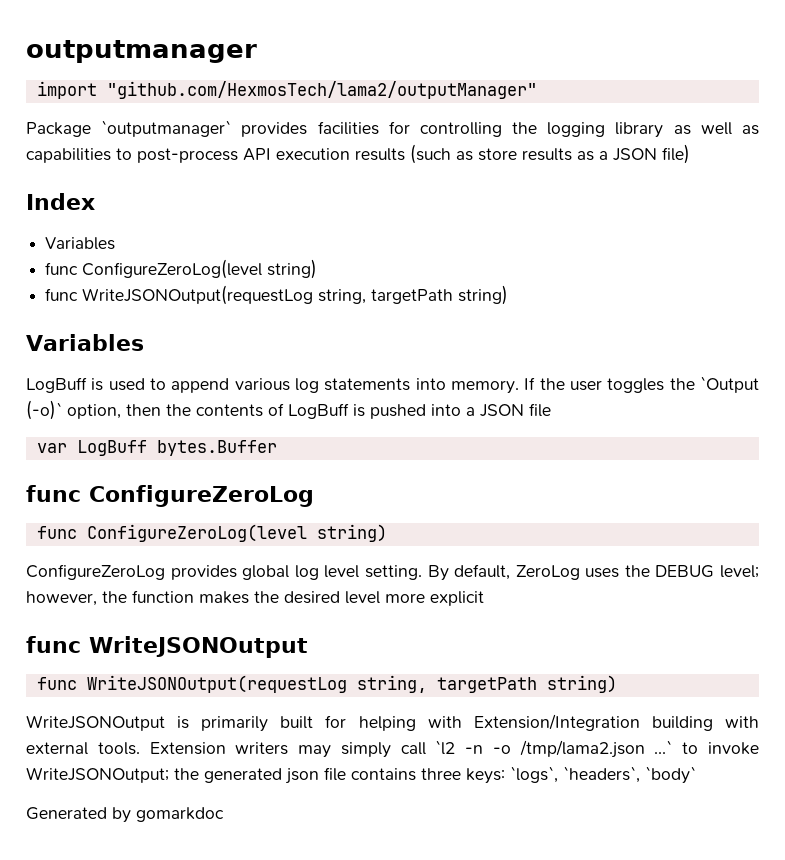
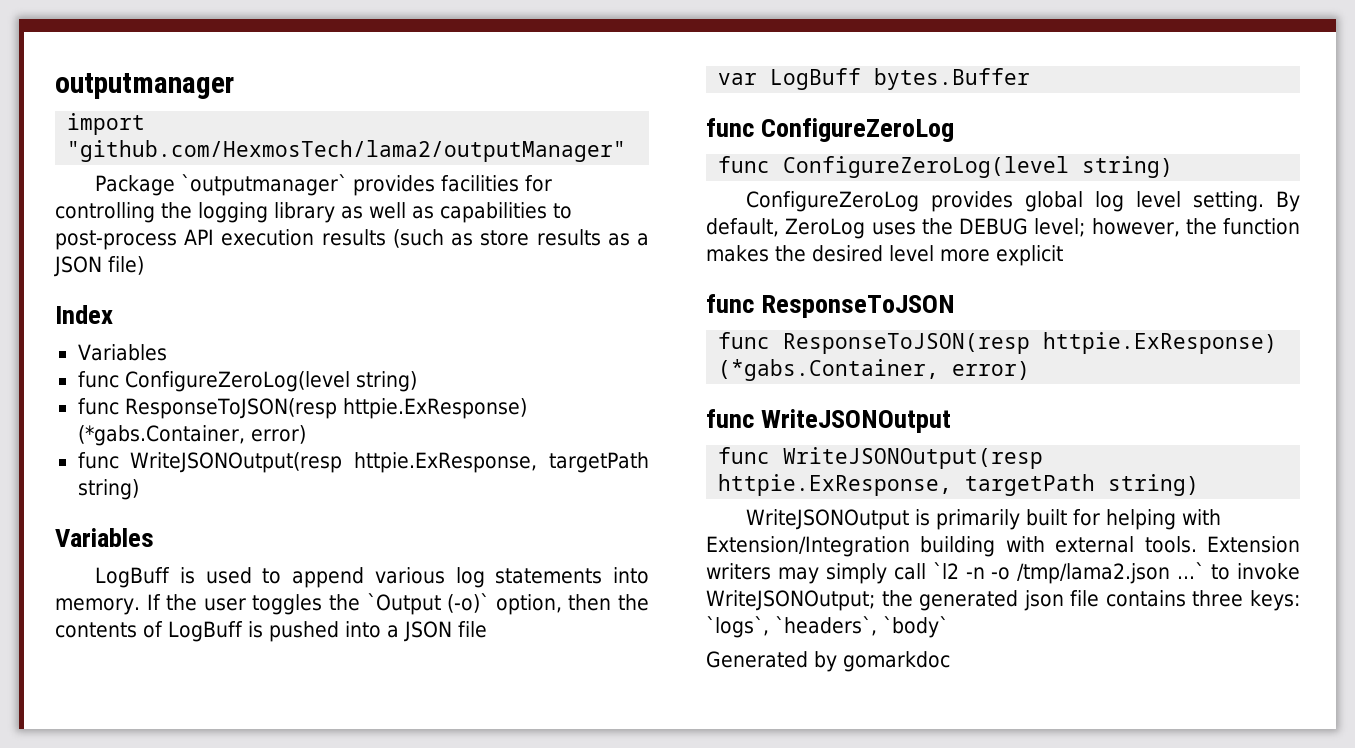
[82,285,367,305] WriteJSONOutput(requestLog string, -> [124,398,528,419] [77,425,306,446] [77,452,538,473] ResponseToJSON(resp httpie.ExResponse) (*gabs.Container, error) // func WriteJSONOutput(resp httpie.ExResponse,
(484, 598) none -> [706,294,956,318] [718,332,1278,354] [718,359,1031,381] // func ResponseToJSON // func ResponseToJSON(resp httpie.ExResponse) (*gabs.Container, error)
[86,675,427,693] WriteJSONOutput(requestLog string, -> [783,447,1044,469] [718,474,953,496] WriteJSONOutput(resp httpie.ExResponse,

